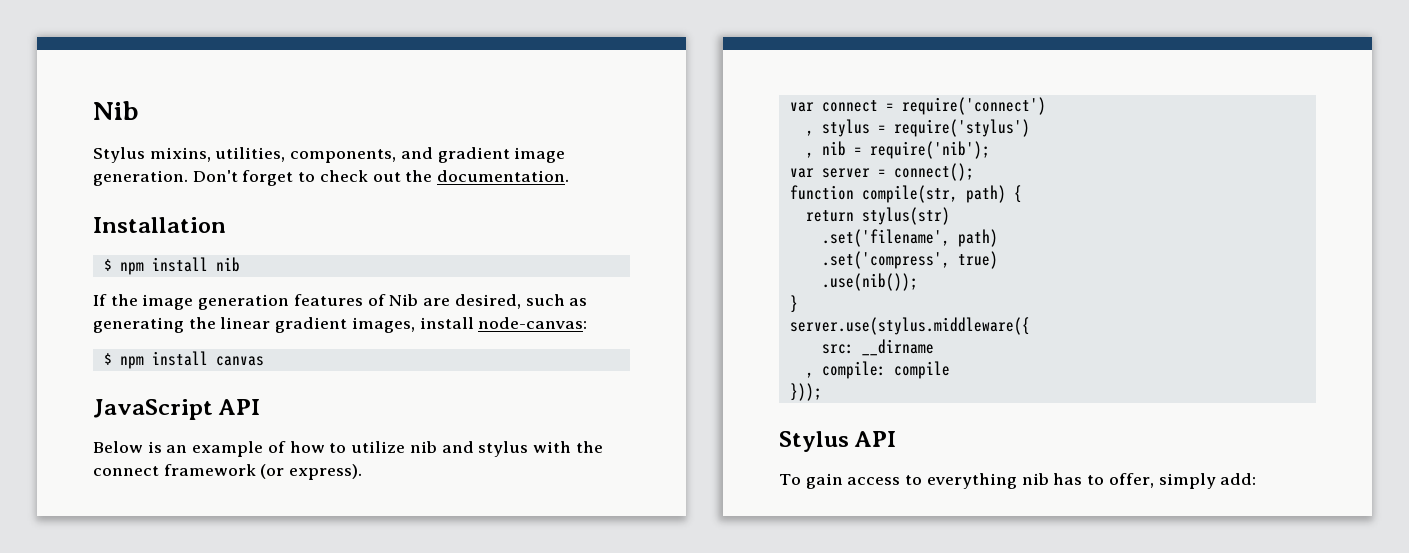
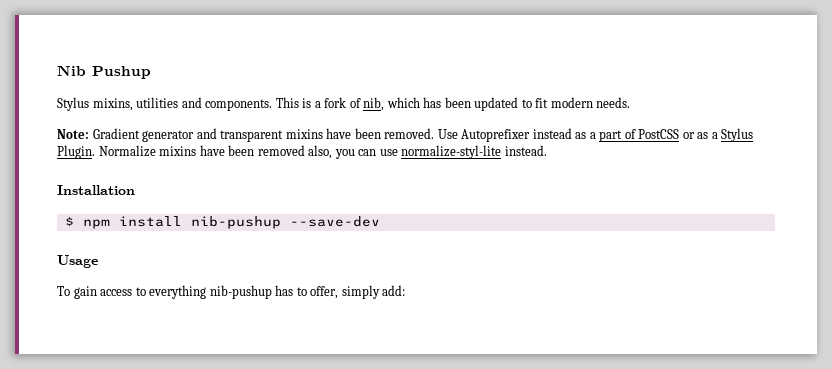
[93,101,139,120] Nib -> [57,65,151,79] Nib Pushup
[215,147,566,163] [93,170,570,186] [93,217,226,233] [103,257,240,275] [93,294,588,310] [93,317,588,333] [103,351,264,369] [93,399,261,420] [93,441,603,457] [93,464,363,480] [789,97,1046,115] [805,119,1030,137] [805,141,990,159] [789,163,974,181] [789,185,1022,203] [805,207,950,225] [821,229,998,247] [821,251,998,269] [821,273,918,291] [789,295,798,313] [789,317,1030,335] [821,339,934,356] [805,361,950,379] [789,383,822,401] [779,431,897,452] utilities, components, and gradient image generation. Don't forget to check out the documentation. // Installation // $ npm install nib // If the image generation features of Nib are desired, such as generating the linear gradient images, install node-canvas: // $ npm install canvas // JavaScript API // Below is an example of how to utilize nib and stylus with the connect framework (or express). // var connect = require('connect') // , stylus = require('stylus') // , nib = require('nib'); // var server = connect(); // function compile(str, path) { // return stylus(str) // .set('filename', path) // .set('compress', true) // .use(nib()); // } // server.use(stylus.middleware({ // src: __dirname // , compile: compile // })); // Stylus API -> [136,97,631,111] [57,128,754,142] [57,145,547,159] [57,185,135,195] [64,216,380,229] [57,255,98,268] utilities and components. This is a fork of nib, which has been updated to fit modern needs. // Note: Gradient generator and transparent mixins have been removed. Use Autoprefixer instead as a part of PostCSS or as a Stylus Plugin. Normalize mixins have been removed also, you can use normalize-styl-lite instead. // Installation // $ npm install nib-pushup --save-dev // Usage
[1021,473,1049,485] nib -> [209,285,272,299] nib-pushup

